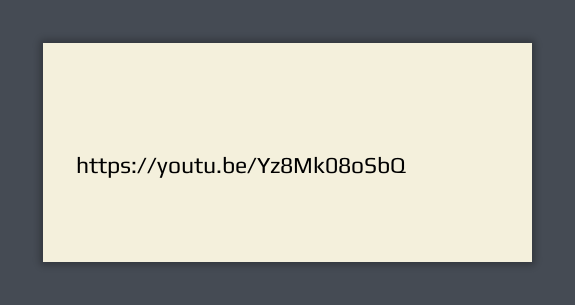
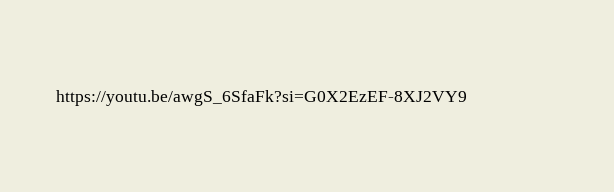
[76,156,406,178] https://youtu.be/Yz8Mk08oSbQ -> [56,90,467,106] https://youtu.be/awgS_6SfaFk?si=G0X2EzEF-8XJ2VY9

